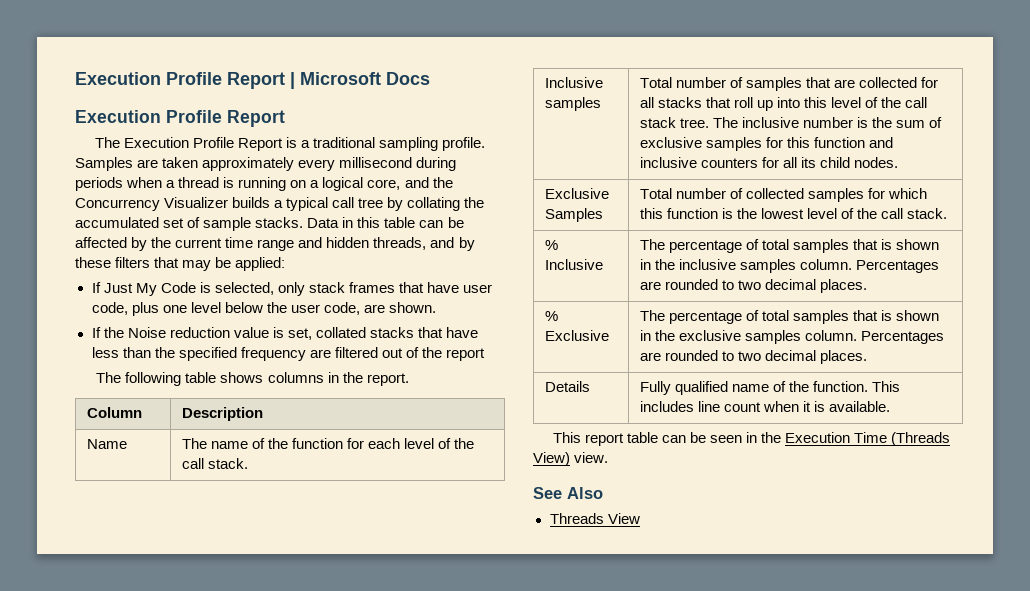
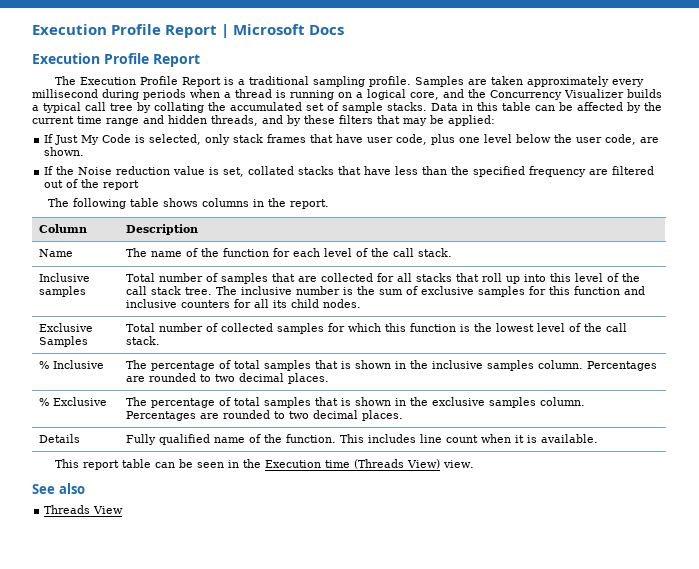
[854,432,888,443] Time -> [324,460,350,468] time
[567,487,603,499] Also -> [58,483,85,494] also

